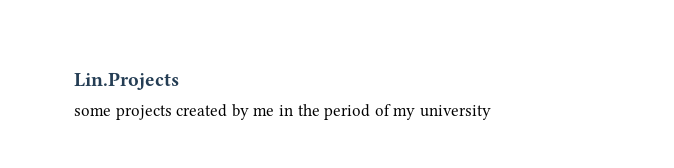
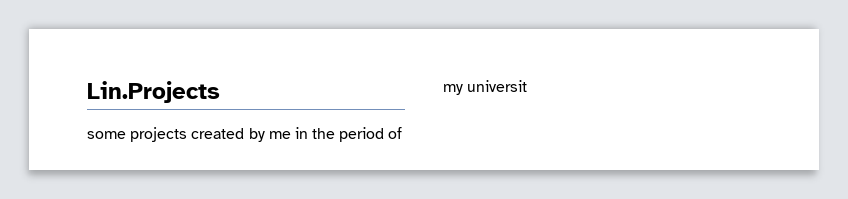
[419,105,491,120] university -> [467,80,528,92] universit

